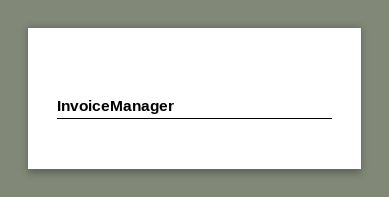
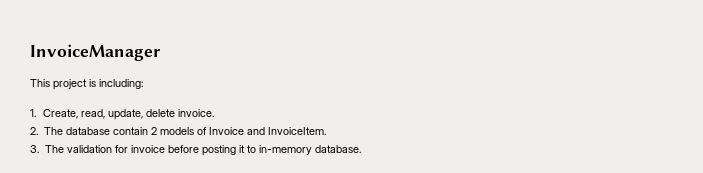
(174, 107) none -> [30,79,143,90] [30,109,214,120] [30,127,326,135] [30,145,361,156] // This project is including: // 1. Create, read, update, delete invoice. // 2. The database contain 2 models of Invoice and InvoiceItem. // 3. The validation for invoice before posting it to in-memory database.

